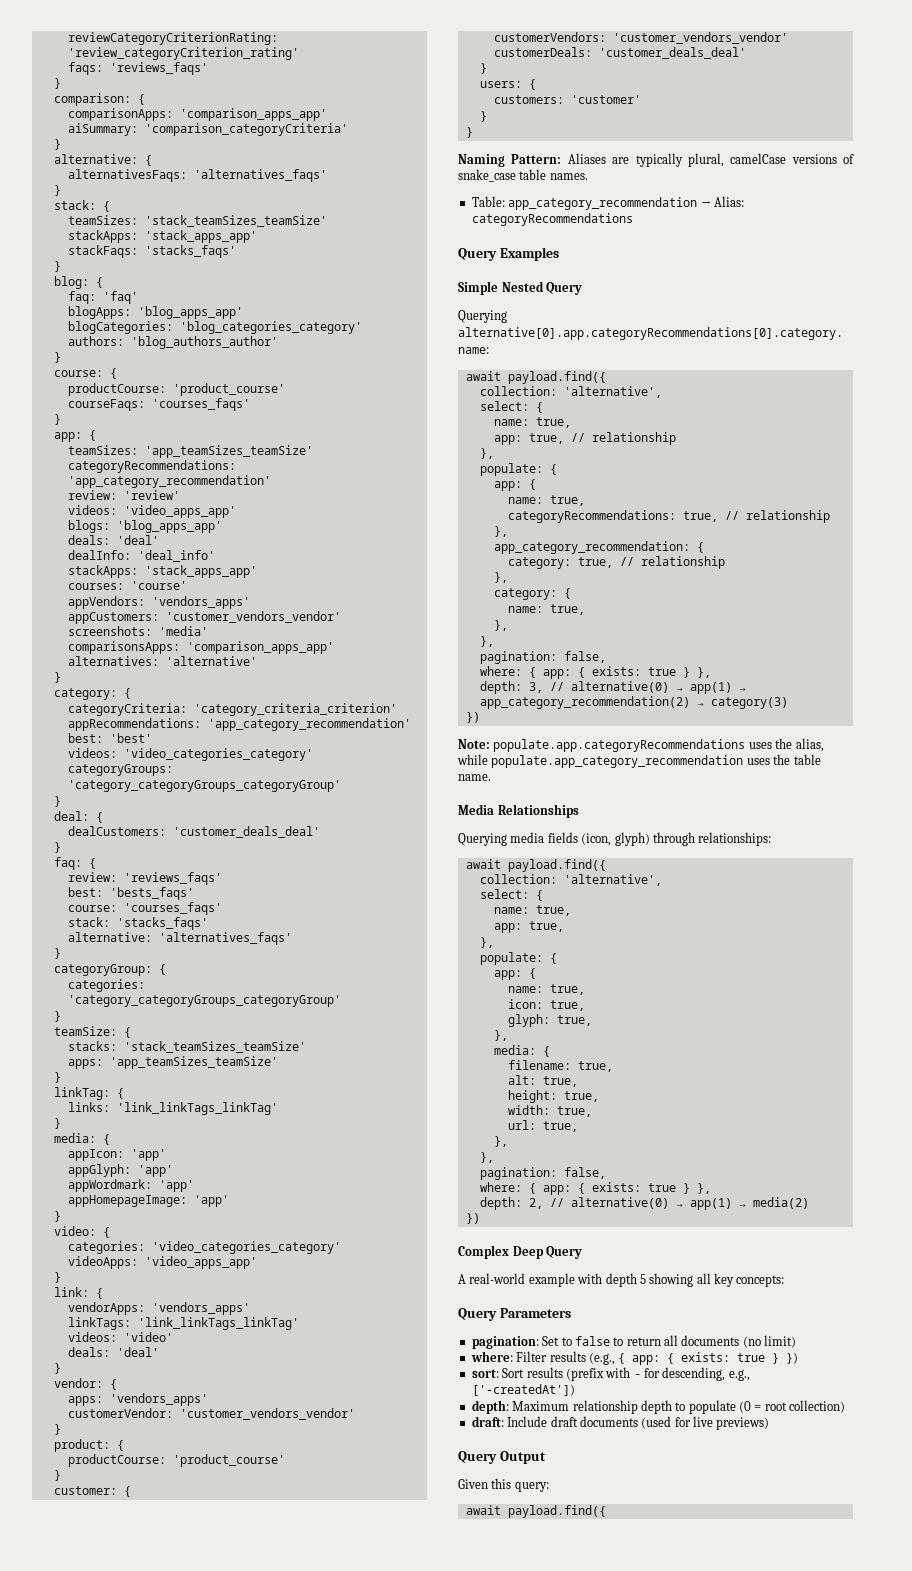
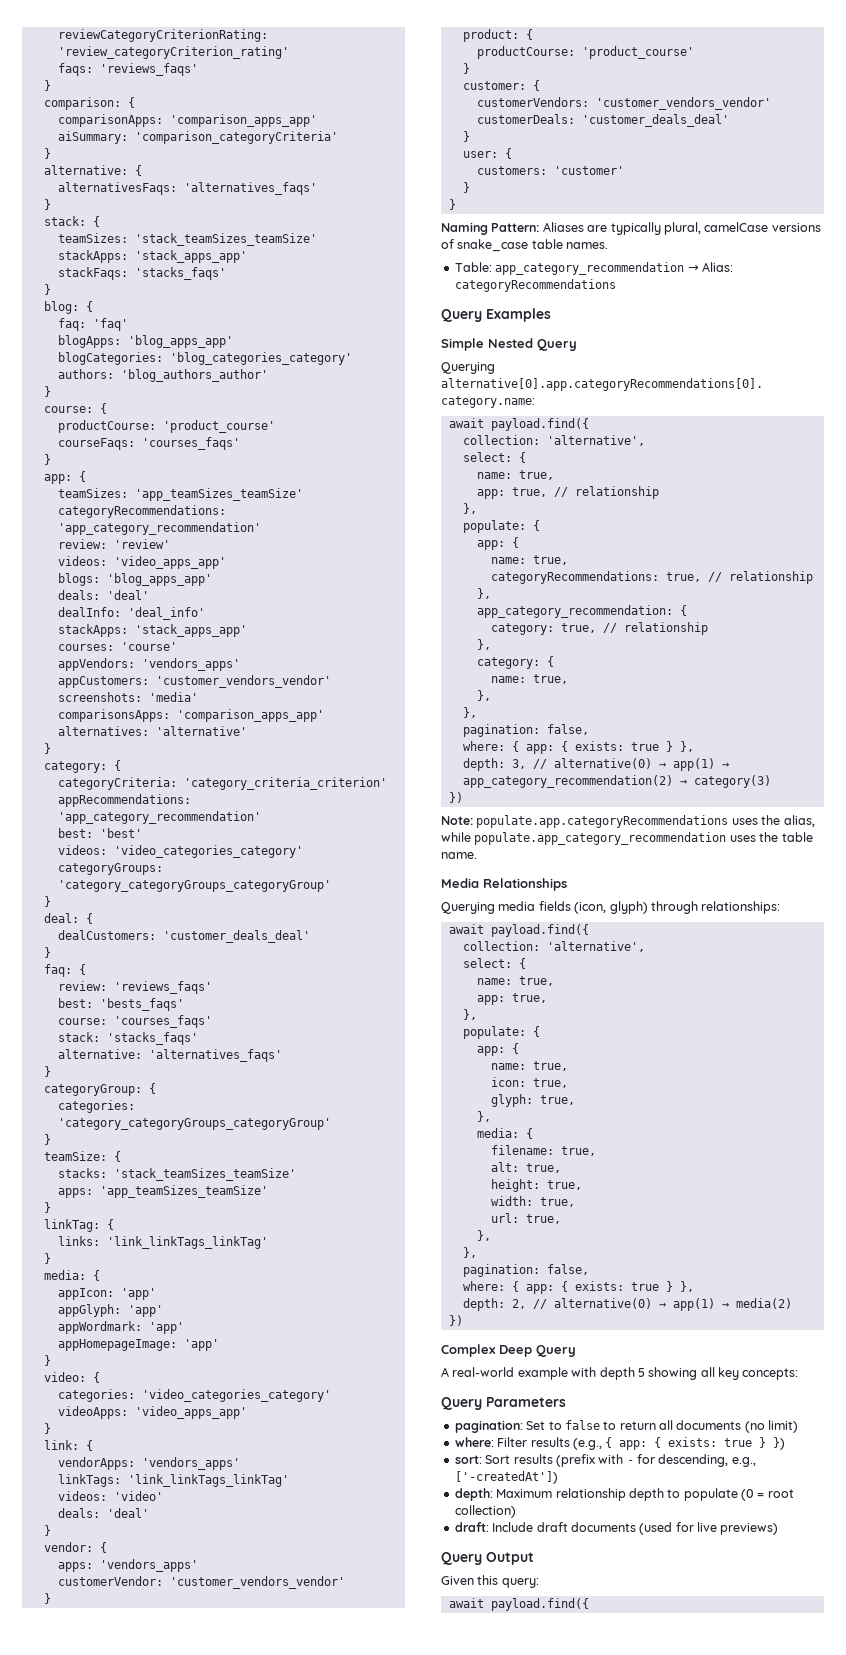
[479,81,522,88] users: -> [462,151,498,158] user:

